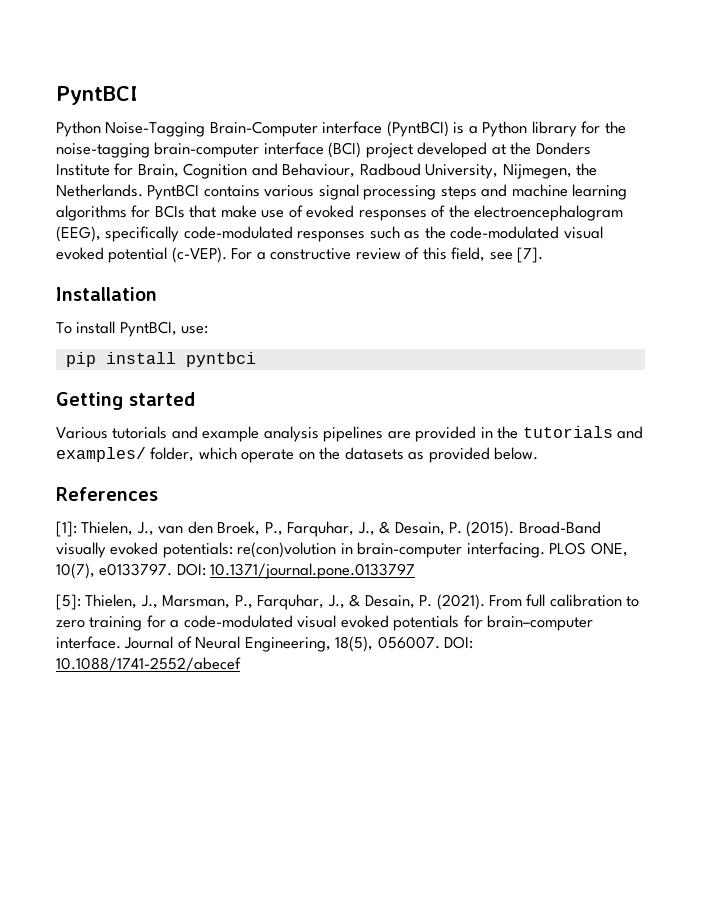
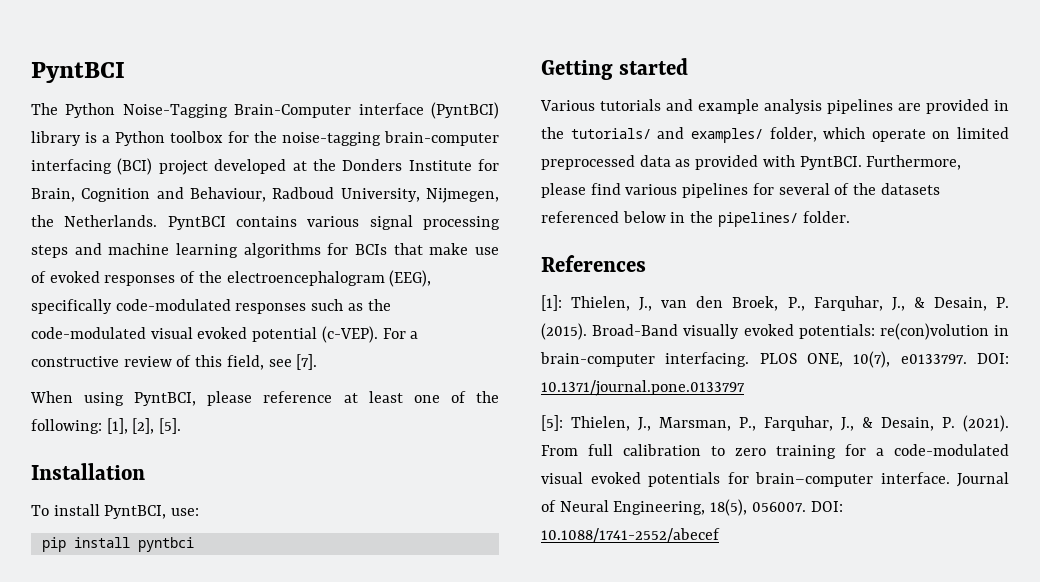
(138, 95) none -> [31,103,58,115] The
(449, 129) none -> [31,131,81,146] library
[531,121,577,137] library -> [170,131,223,143] toolbox
[263,142,324,155] interface -> [31,159,112,174] interfacing
(544, 255) none -> [30,391,499,406] [31,418,182,434] // When using PyntBCI, please reference at least one of the following: [1], [2], [5].
[522,426,613,438] tutorials -> [570,128,651,139] tutorials/
[319,447,539,463] the datasets as provided below. -> [957,127,1009,139] [541,155,962,170] [541,183,940,198] [541,211,850,227] limited preprocessed data as provided with PyntBCI. Furthermore, please find various pipelines for several of the datasets referenced below in the pipelines/ folder.

